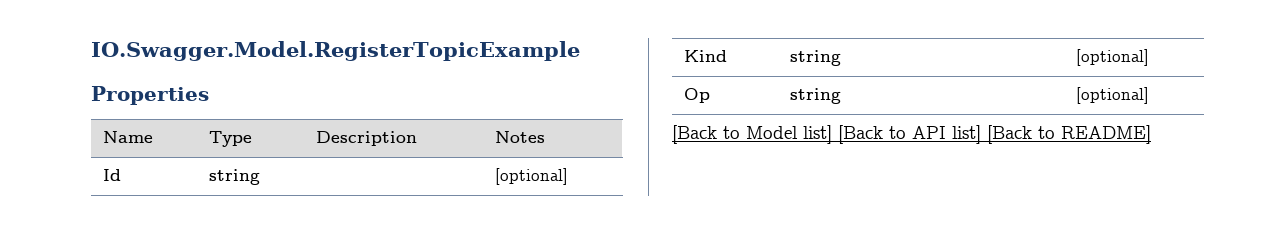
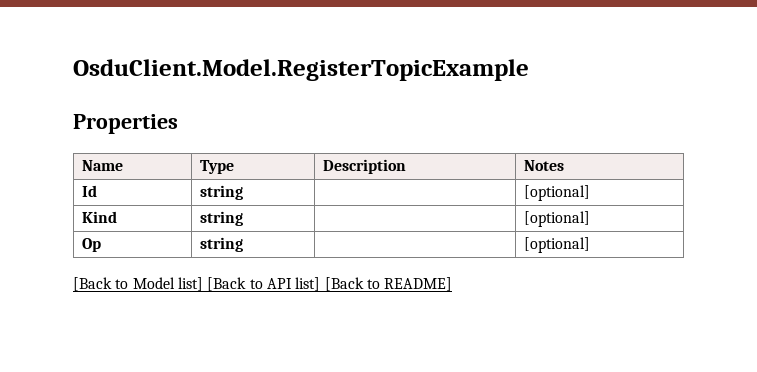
[91,41,580,61] IO.Swagger.Model.RegisterTopicExample -> [73,59,529,81] OsduClient.Model.RegisterTopicExample

